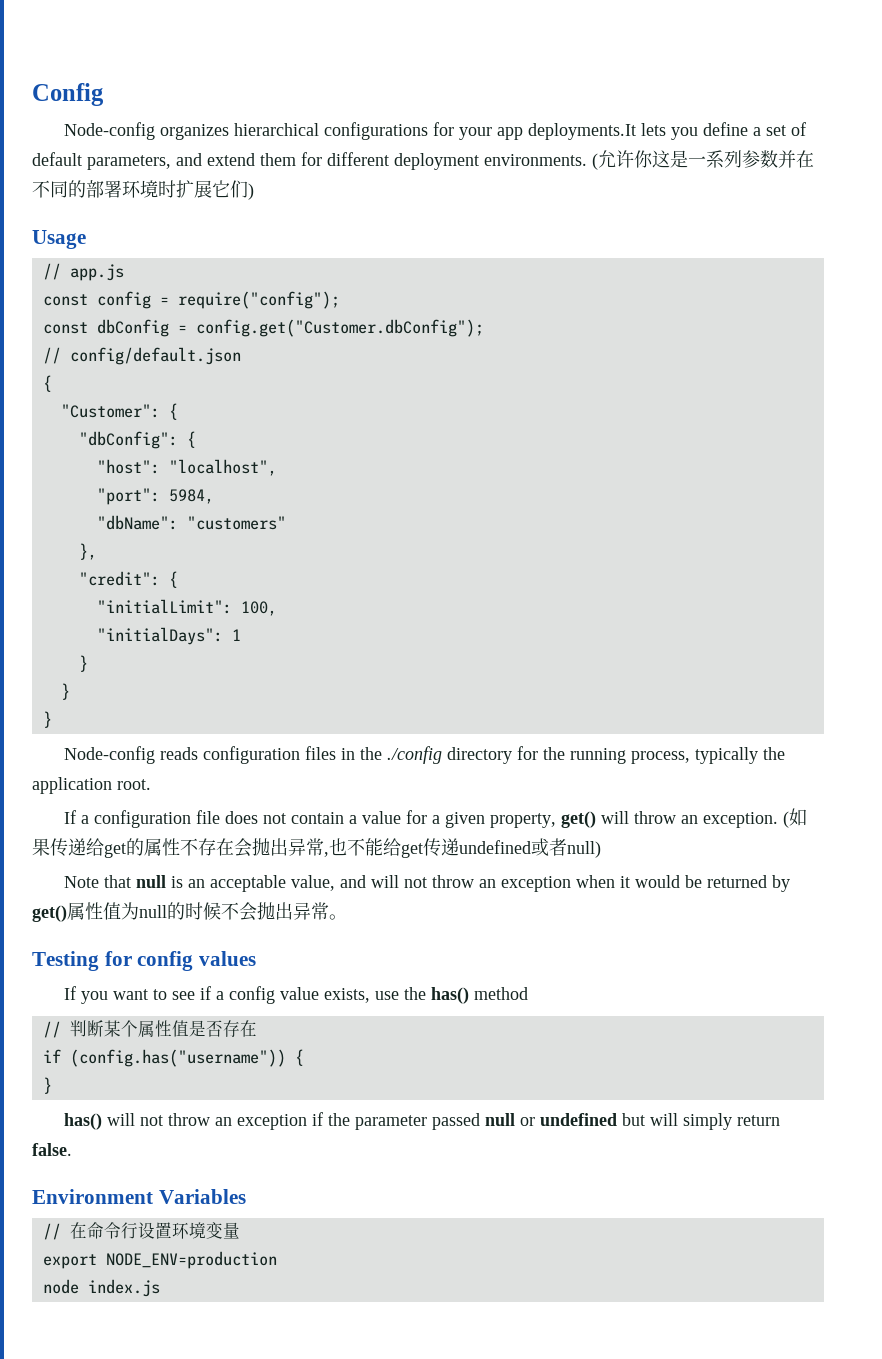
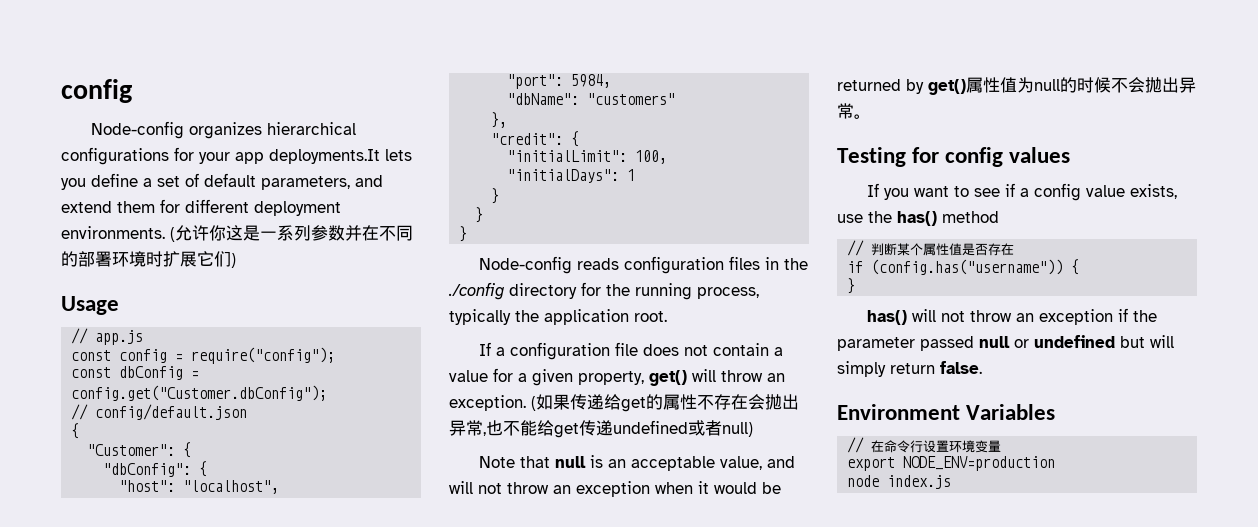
[32,83,104,106] Config -> [61,79,132,103] config

